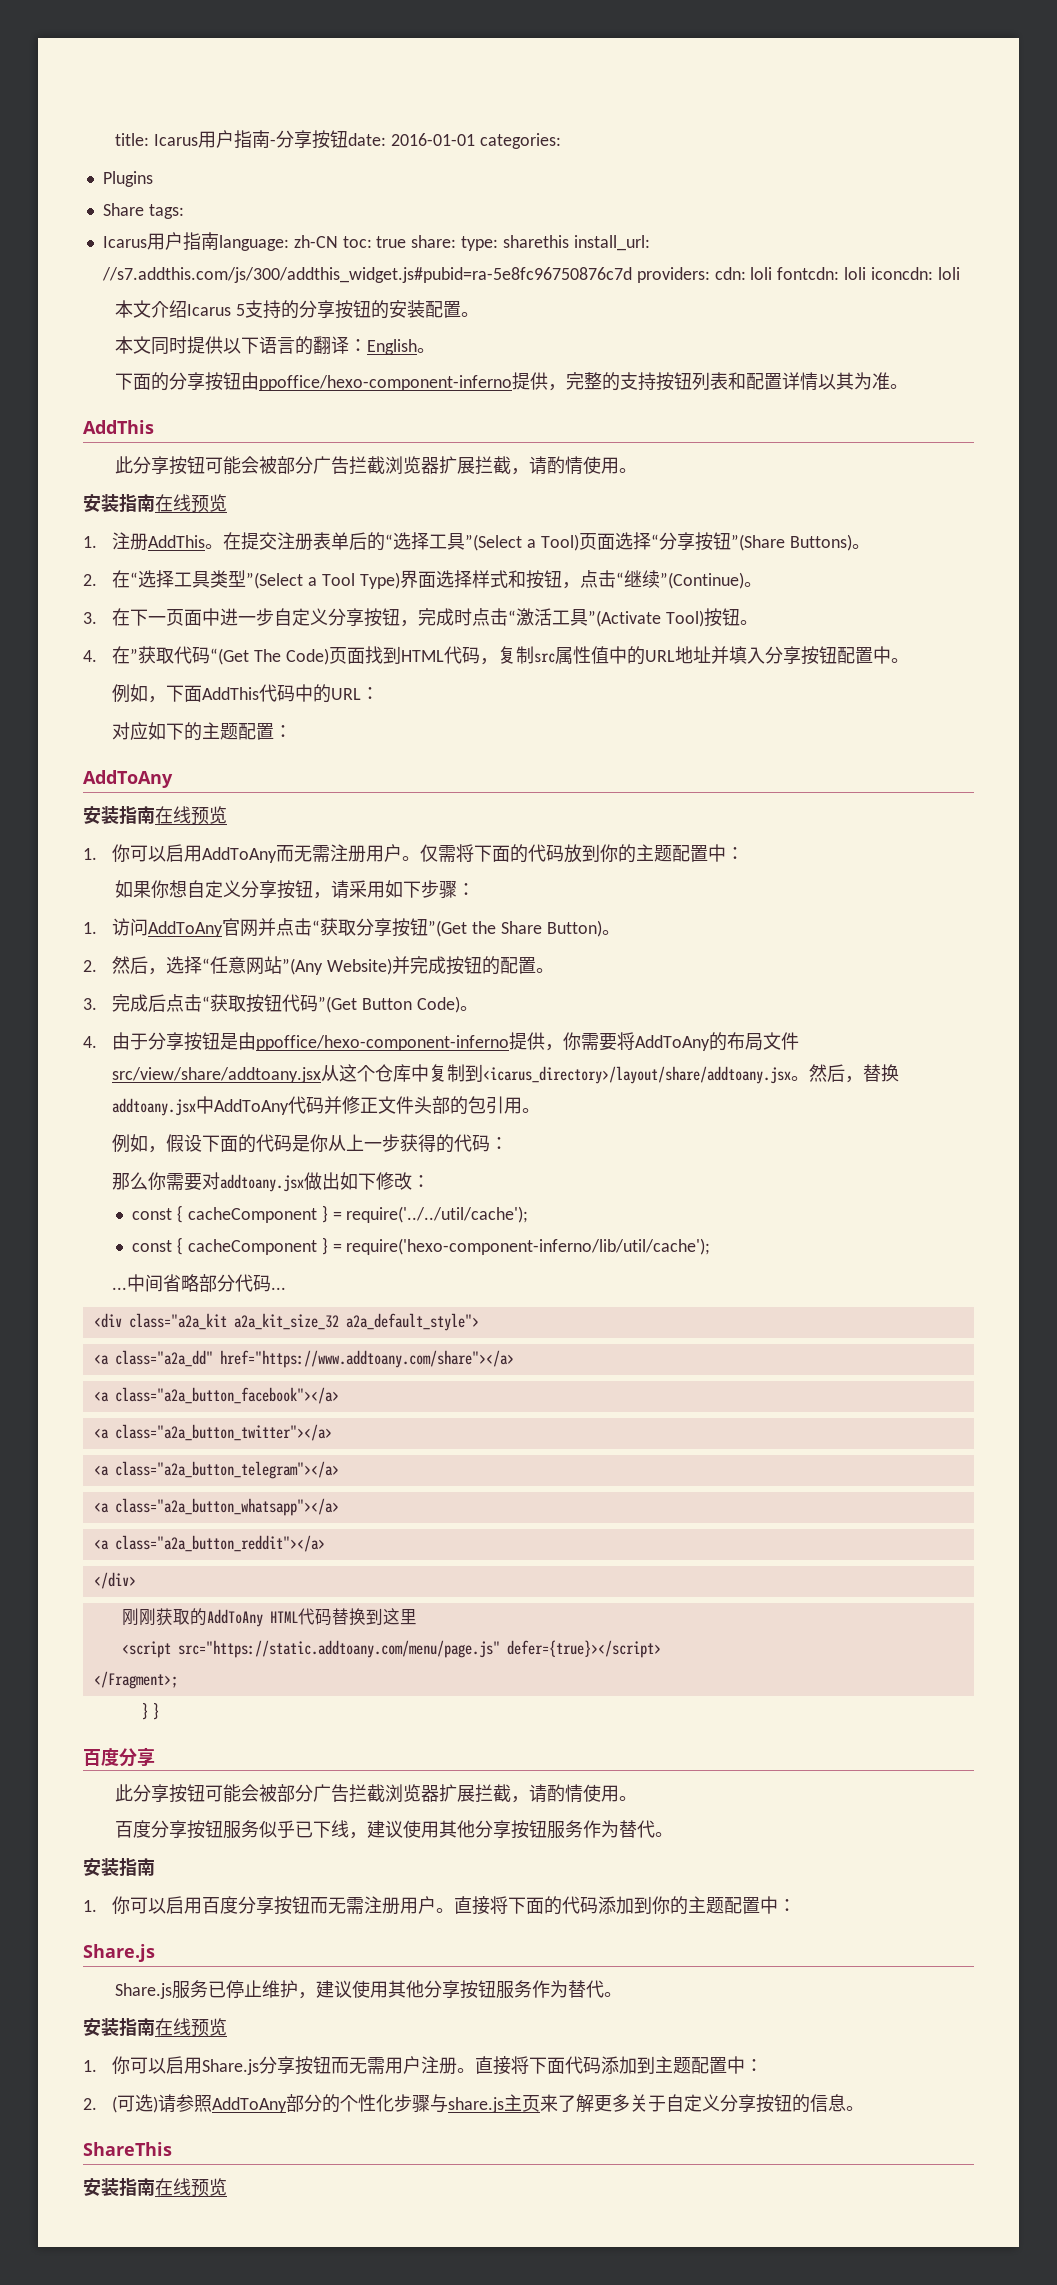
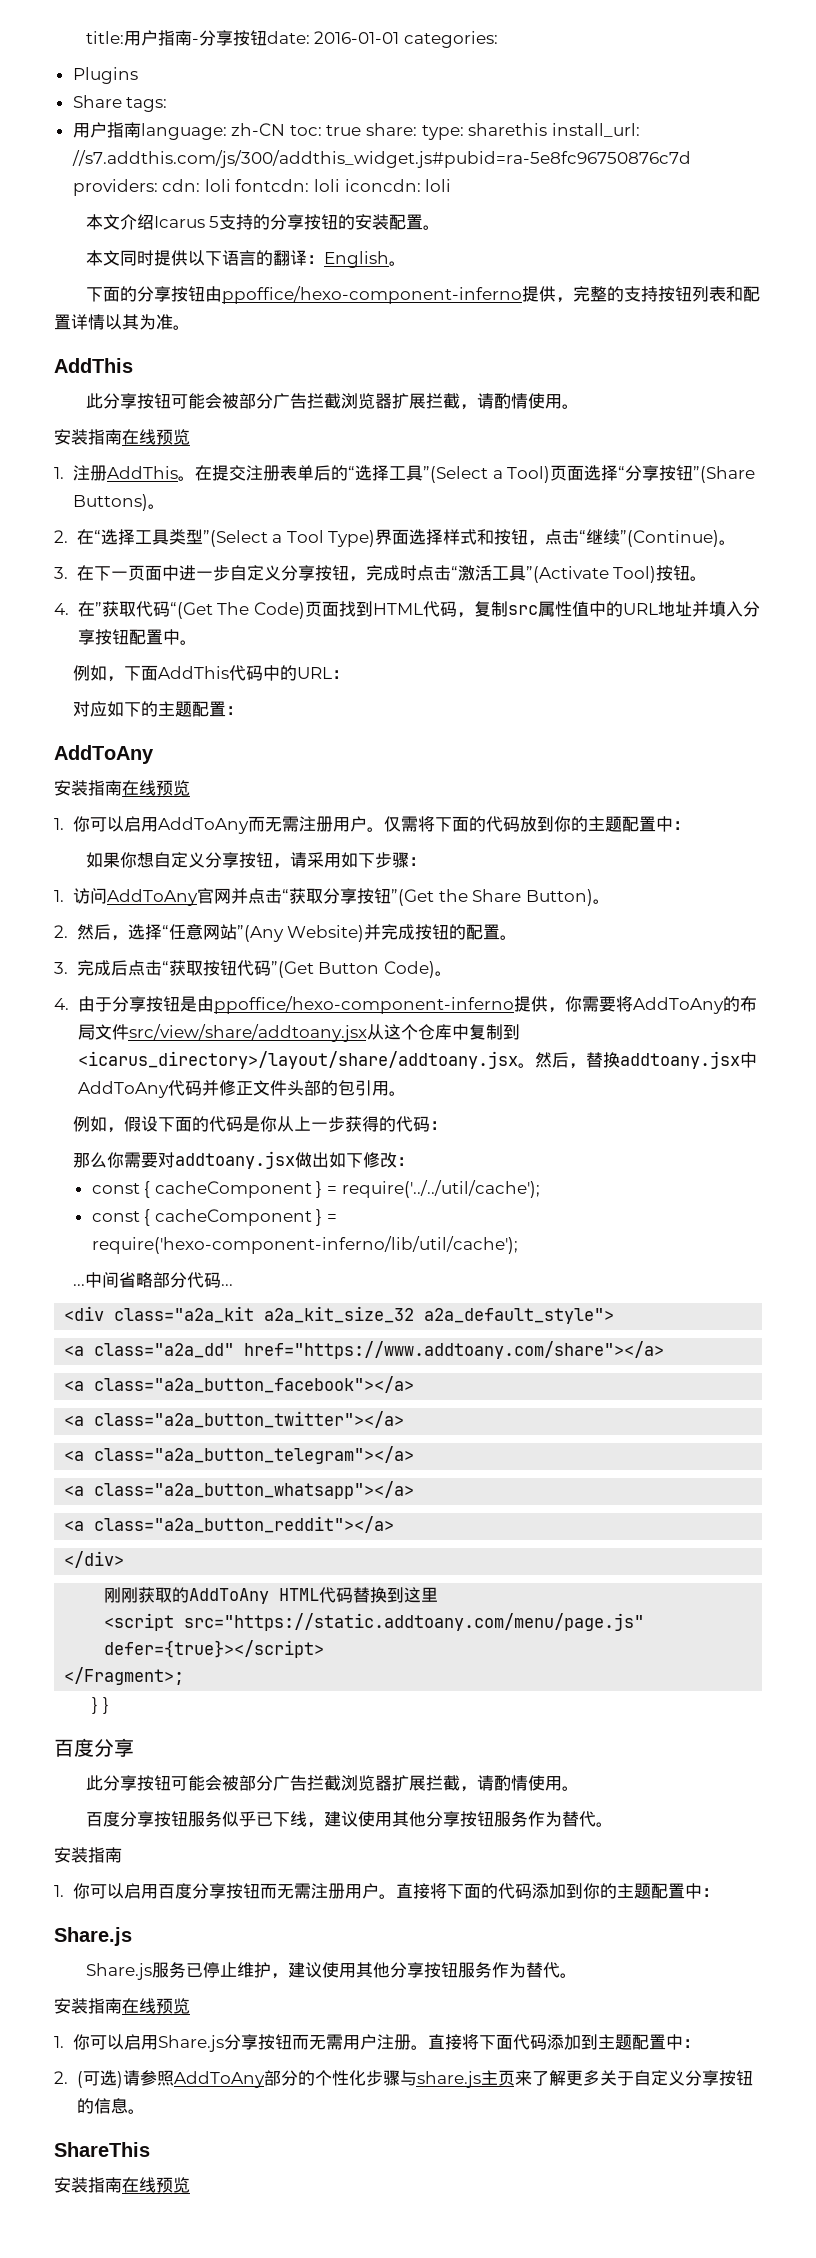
[154,134,199,146] Icarus -> (124, 37) none
[102,236,147,248] Icarus -> (168, 104) none

